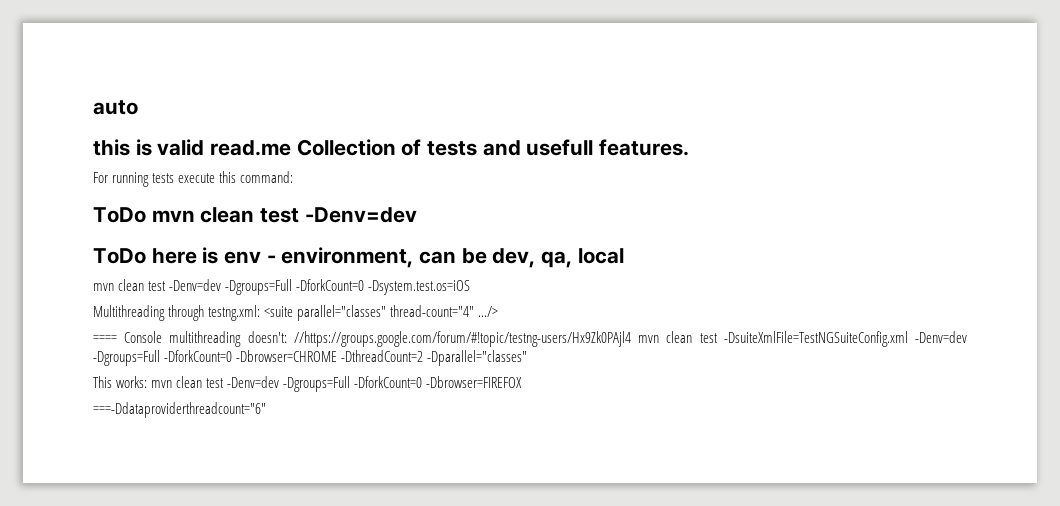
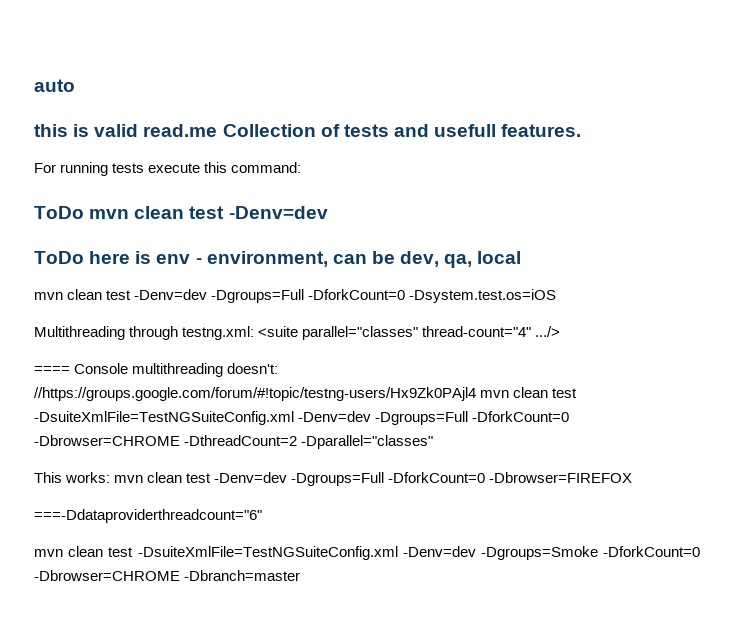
(266, 410) none -> [34,546,700,560] [34,570,301,581] // mvn clean test -DsuiteXmlFile=TestNGSuiteConfig.xml -Denv=dev -Dgroups=Smoke -DforkCount=0 -Dbrowser=CHROME -Dbranch=master

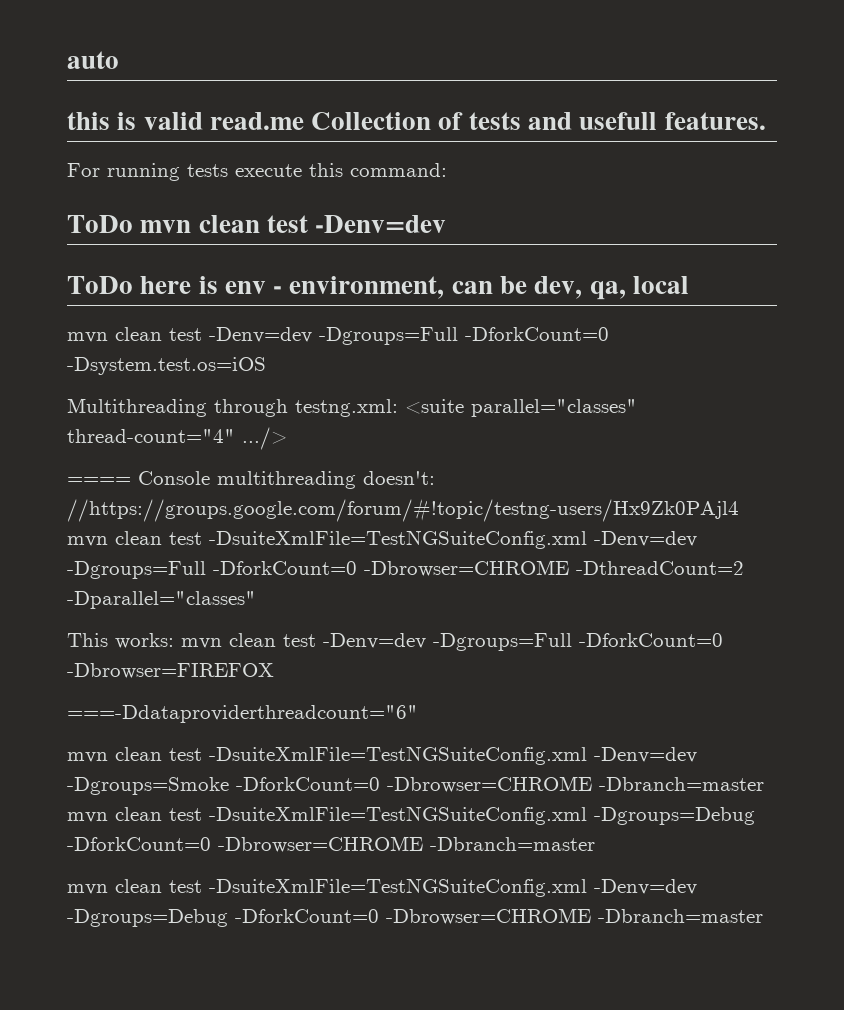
(301, 575) none -> [67,806,755,825] [67,836,595,853] [67,878,697,897] [67,908,763,927] mvn clean test -DsuiteXmlFile=TestNGSuiteConfig.xml -Dgroups=Debug -DforkCount=0 -Dbrowser=CHROME -Dbranch=master // mvn clean test -DsuiteXmlFile=TestNGSuiteConfig.xml -Denv=dev -Dgroups=Debug -DforkCount=0 -Dbrowser=CHROME -Dbranch=master

